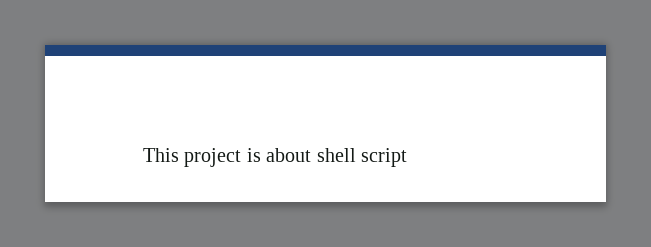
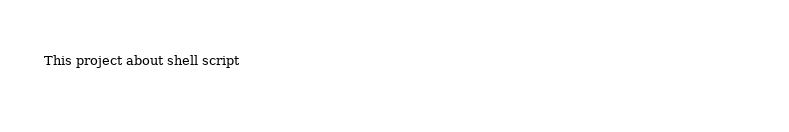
[246,148,261,162] is -> (123, 62) none

